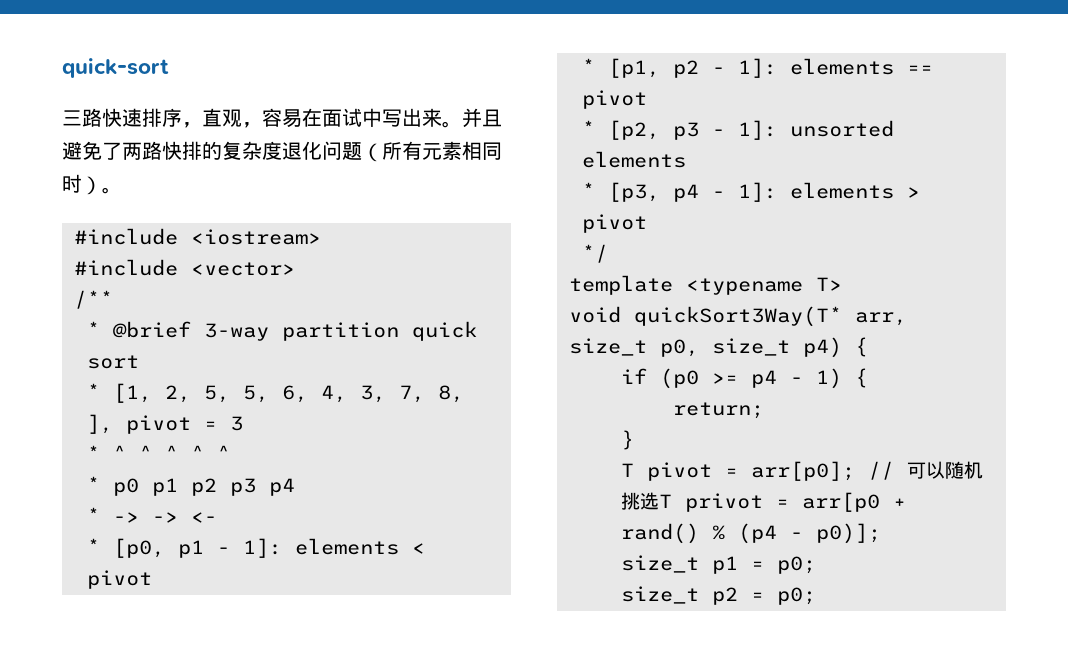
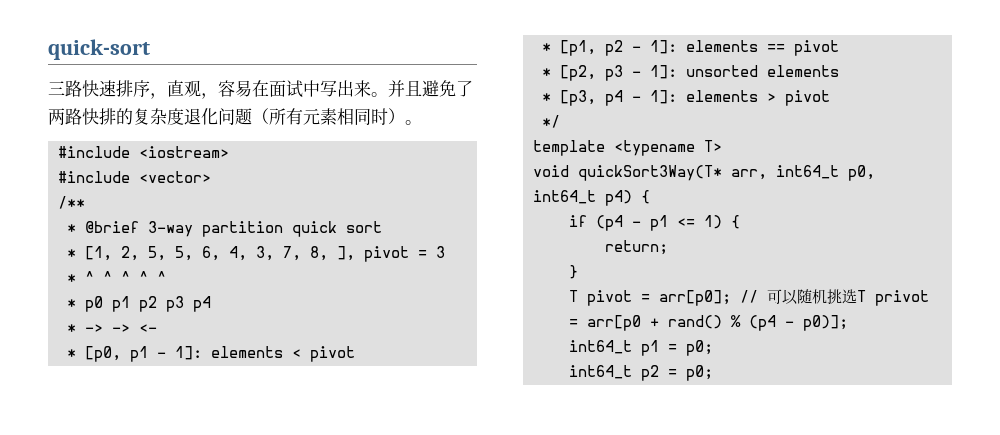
[569,338,790,357] size_t p0, size_t -> [776,165,876,181] [533,190,597,204] int64_t p0, int64_t
[660,368,803,389] (p0 >= p4 - -> [596,215,696,231] (p4 - p1 <=
[621,555,699,573] size_t -> [569,340,633,354] int64_t
[621,586,699,604] size_t -> [569,365,633,379] int64_t

